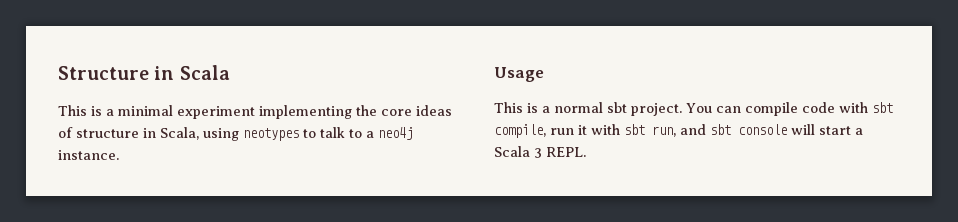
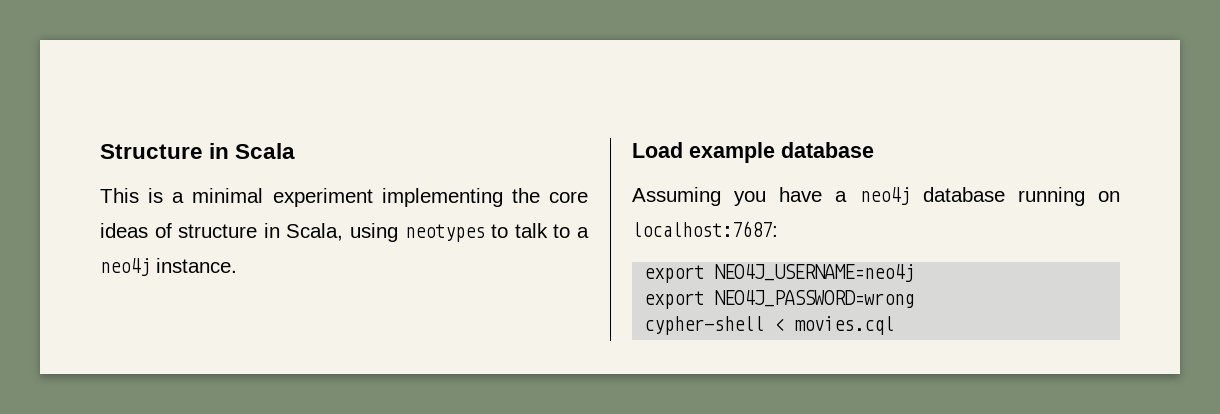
[494,67,544,82] [494,102,893,116] [494,124,863,138] [494,146,586,158] Usage // This is a normal sbt project. You can compile code with sbt compile, run it with sbt run, and sbt console will start a Scala 3 REPL. -> [632,142,874,163] [632,187,1120,206] [632,221,778,237] [644,264,915,283] [644,290,915,309] [644,316,895,335] Load example database // Assuming you have a neo4j database running on localhost:7687: // export NEO4J_USERNAME=neo4j // export NEO4J_PASSWORD=wrong // cypher-shell < movies.cql

